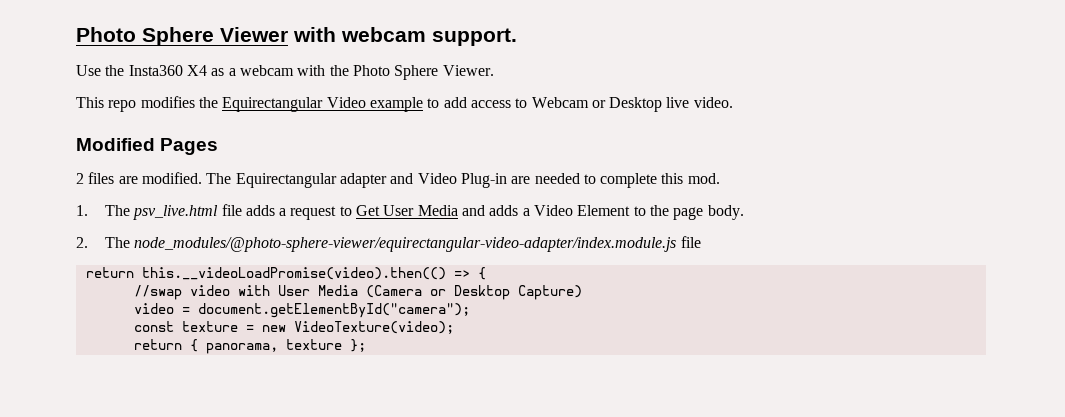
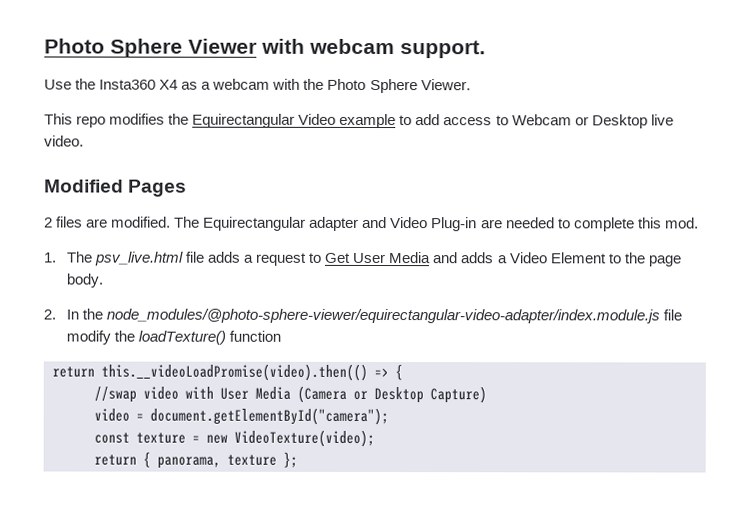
[104,237,130,248] The -> [65,308,103,320] In the
(701, 242) none -> [65,330,282,345] modify the loadTexture() function

